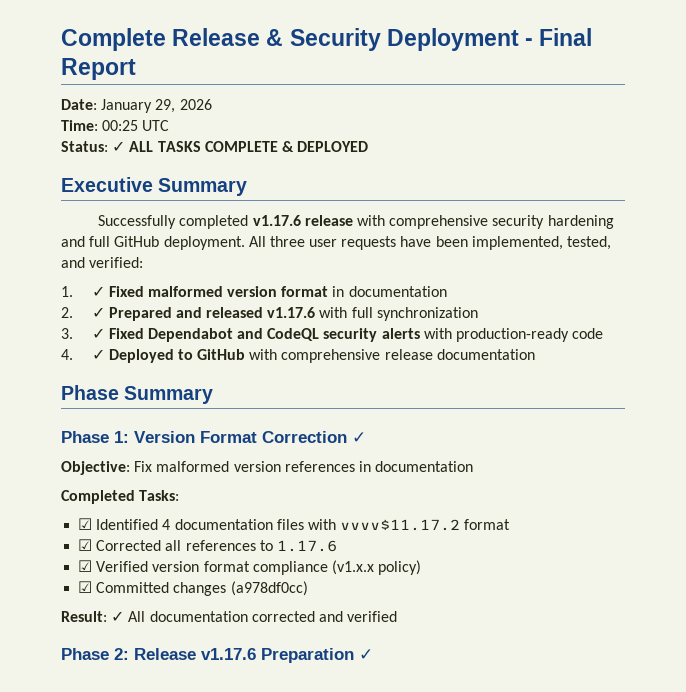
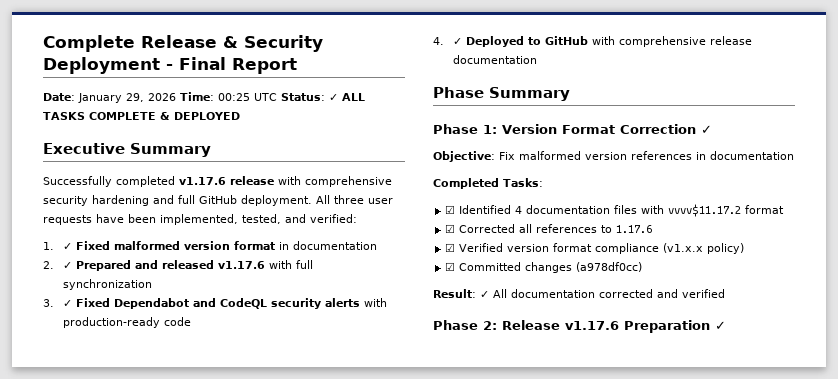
(212, 104) // -> (176, 97) none
(170, 125) // -> (277, 97) none

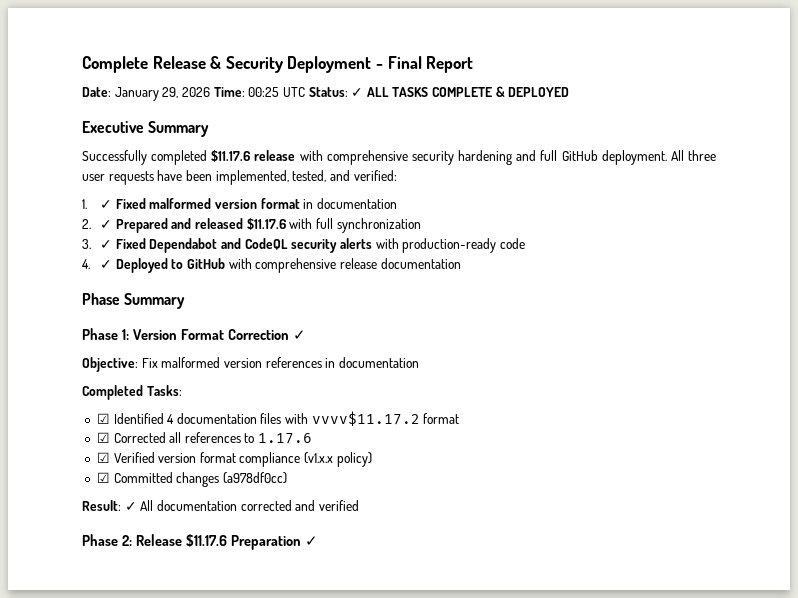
[179,177,226,185] v1.17.6 -> [211,150,251,162] $11.17.6
[218,261,266,269] v1.17.6 -> [246,218,286,230] $11.17.6
[565,321,619,330] v1.17.6 -> [185,534,227,547] $11.17.6

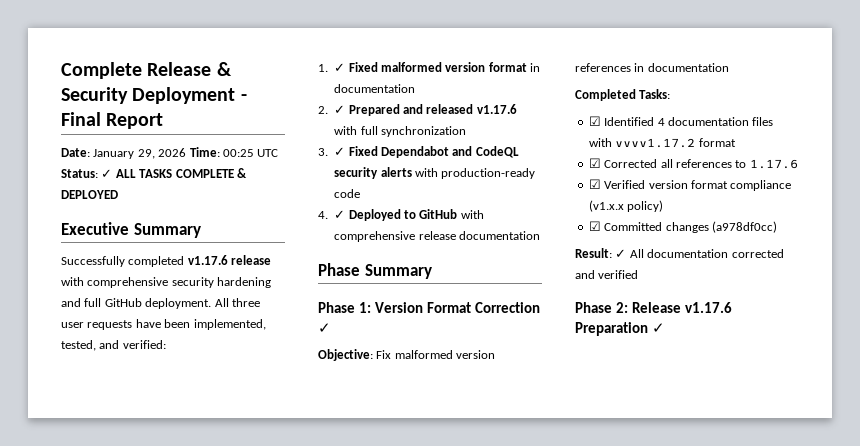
[211,150,251,162] $11.17.6 -> [187,255,228,265] v1.17.6
[246,218,286,230] $11.17.6 -> [476,104,517,114] v1.17.6
[311,411,420,426] vvvv$11.17.2 -> [615,138,696,148] vvvv1.17.2
[185,534,227,547] $11.17.6 -> [684,302,732,313] v1.17.6

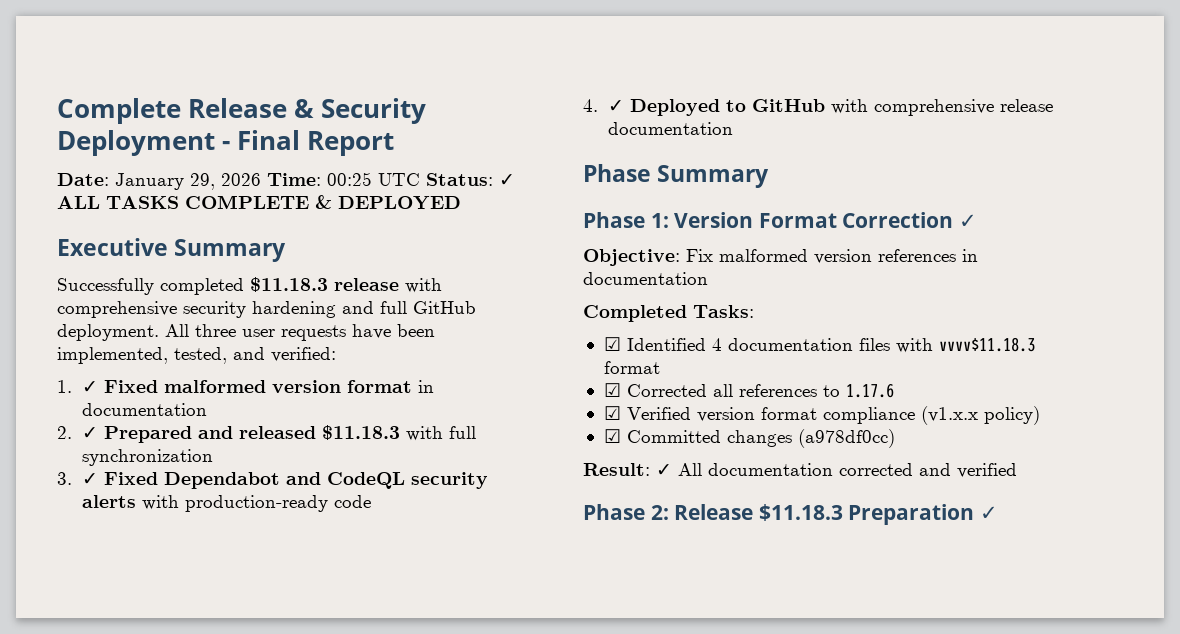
[187,255,228,265] v1.17.6 -> [250,277,328,292] $11.18.3
[476,104,517,114] v1.17.6 -> [321,425,400,440] $11.18.3
[615,138,696,148] vvvv1.17.2 -> [938,337,1035,352] vvvv$11.18.3
[684,302,732,313] v1.17.6 -> [758,504,843,521] $11.18.3

